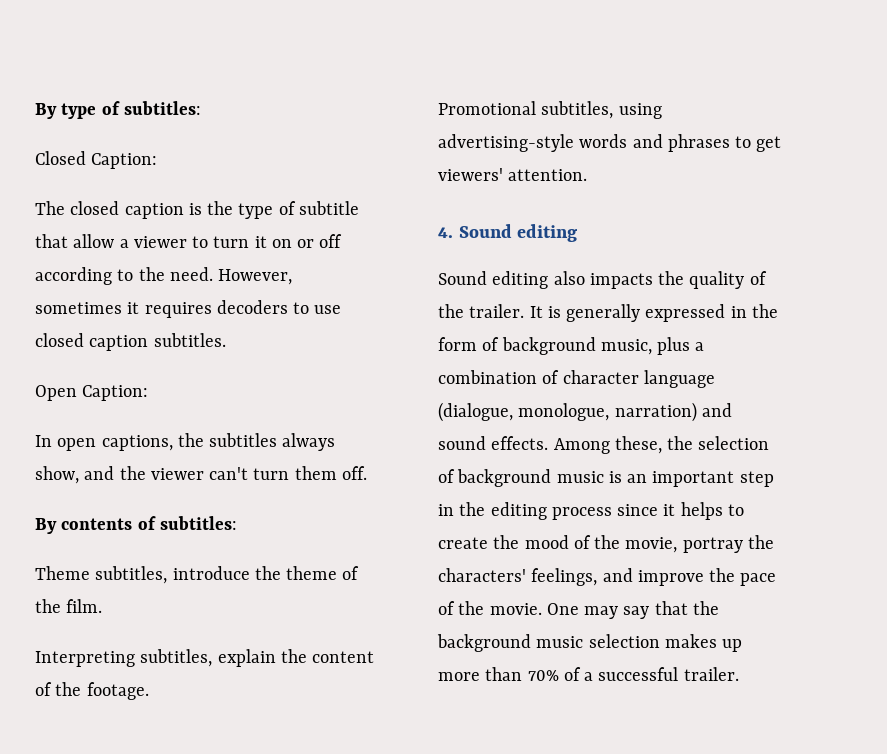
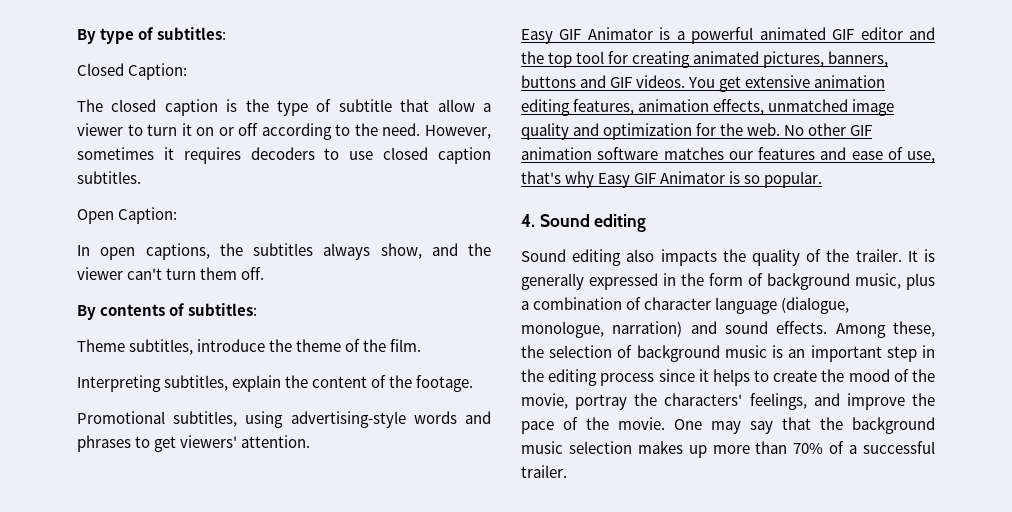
(588, 175) none -> [521,27,936,44] [521,51,889,68] [521,75,886,92] [521,99,895,116] [521,123,873,140] [521,147,935,163] [521,171,823,188] // Easy GIF Animator is a powerful animated GIF editor and the top tool for creating animated pictures, banners, buttons and GIF videos. You get extensive animation editing features, animation effects, unmatched image quality and optimization for the web. No other GIF animation software matches our features and ease of use, that's why Easy GIF Animator is so popular.

